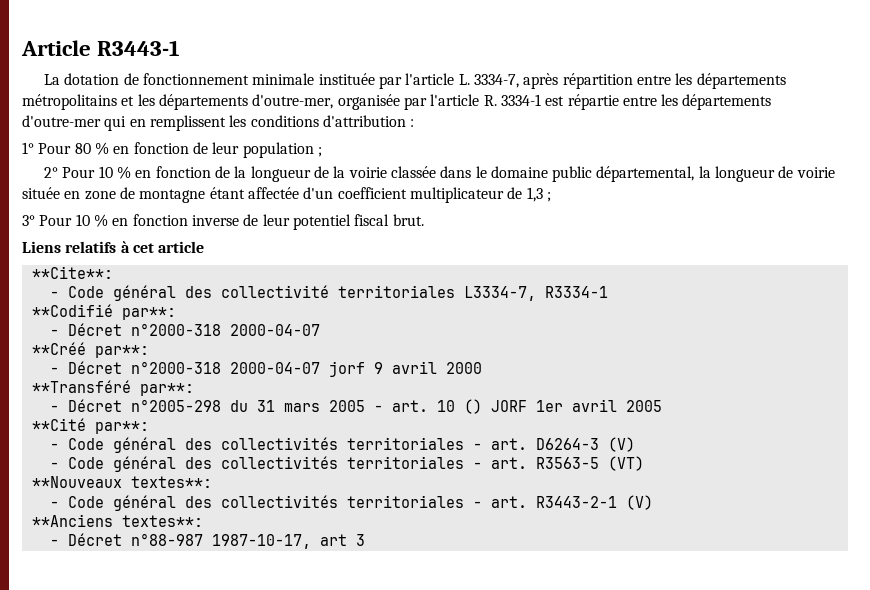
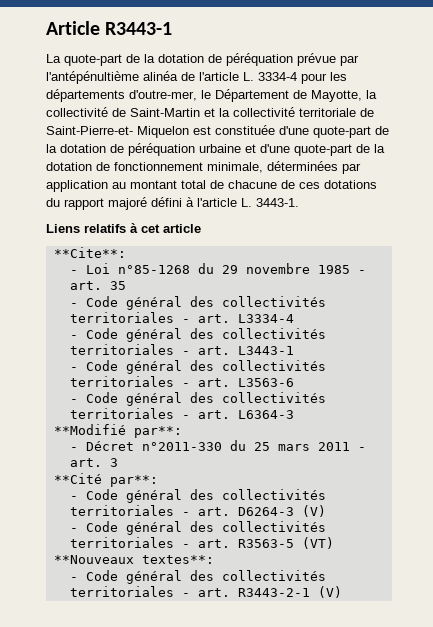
[64,73,786,89] [22,94,772,110] [22,115,415,131] [22,142,322,158] [44,166,835,182] [22,187,551,203] [22,214,424,230] dotation de fonctionnement minimale instituée par l'article L. 3334-7, après répartition entre les départements métropolitains et les départements d'outre-mer, organisée par l'article R. 3334-1 est répartie entre les départements d'outre-mer qui en remplissent les conditions d'attribution : // 1° Pour 80 % en fonction de leur population ; // 2° Pour 10 % en fonction de la longueur de la voirie classée dans le domaine public départemental, la longueur de voirie située en zone de montagne étant affectée d'un coefficient multiplicateur de 1,3 ; // 3° Pour 10 % en fonction inverse de leur potentiel fiscal brut. -> [64,53,359,66] [46,71,347,84] [46,89,377,102] [46,107,374,117] [46,125,389,138] [46,143,385,156] [46,161,361,174] [46,180,377,192] [46,197,299,210] quote-part de la dotation de péréquation prévue par l'antépénultième alinéa de l'article L. 3334-4 pour les départements d'outre-mer, le Département de Mayotte, la collectivité de Saint-Martin et la collectivité territoriale de Saint-Pierre-et- Miquelon est constituée d'une quote-part de la dotation de péréquation urbaine et d'une quote-part de la dotation de fonctionnement minimale, déterminées par application au montant total de chacune de ces dotations du rapport majoré défini à l'article L. 3443-1.
[67,285,608,301] [31,304,176,320] [49,323,320,336] [31,342,149,358] [49,361,482,377] [31,380,194,396] [49,399,662,414] Code général des collectivité territoriales L3334-7, R3334-1 // **Codifié par**: // - Décret n°2000-318 2000-04-07 // **Créé par**: // - Décret n°2000-318 2000-04-07 jorf 9 avril 2000 // **Transféré par**: // - Décret n°2005-298 du 31 mars 2005 - art. 10 () JORF 1er avril 2005 -> [85,263,366,274] [69,281,126,290] [69,296,326,310] [69,312,294,323] [69,328,326,342] [69,344,294,355] [69,360,326,374] [69,376,294,387] [69,392,326,406] [69,408,294,419] [53,424,182,438] [69,440,366,451] [69,458,118,467] Loi n°85-1268 du 29 novembre 1985 - art. 35 // - Code général des collectivités territoriales - art. L3334-4 // - Code général des collectivités territoriales - art. L3443-1 // - Code général des collectivités territoriales - art. L3563-6 // - Code général des collectivités territoriales - art. L6364-3 // **Modifié par**: // - Décret n°2011-330 du 25 mars 2011 - art. 3
[31,514,203,527] [49,533,365,549] // **Anciens textes**: // - Décret n°88-987 1987-10-17, art 3 -> (342, 592) none

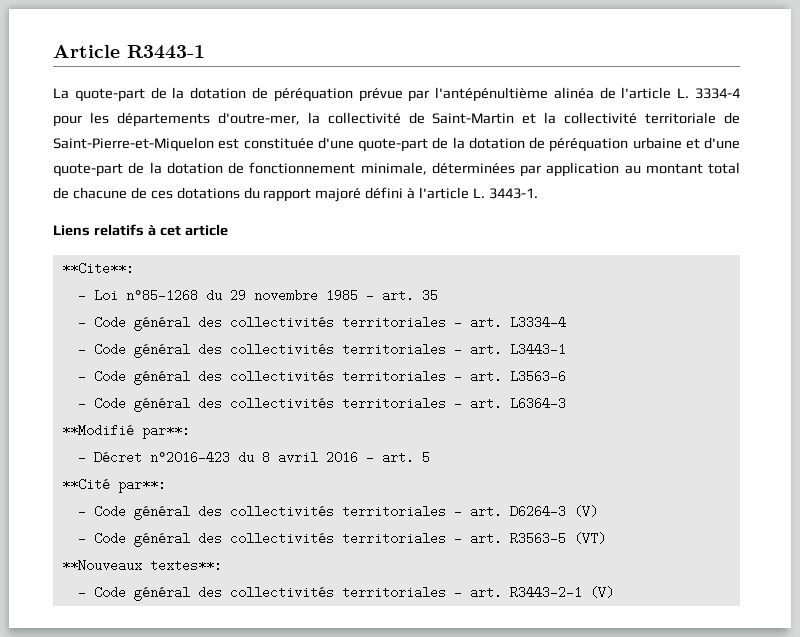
[201,89,362,102] le Département de Mayotte, -> (300, 118) none
[46,126,189,138] Saint-Pierre-et- Miquelon -> [53,137,214,152] Saint-Pierre-et-Miquelon
[141,440,366,451] [69,458,118,467] n°2011-330 du 25 mars 2011 - art. 3 -> [149,451,430,464] n°2016-423 du 8 avril 2016 - art. 5

